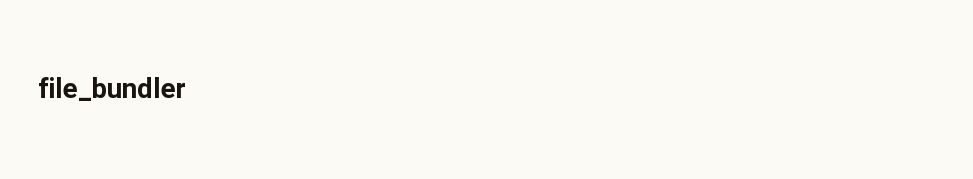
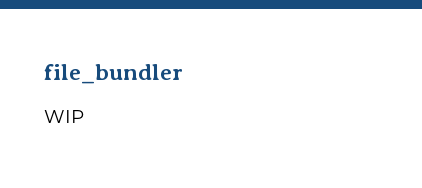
(186, 89) none -> [44,110,84,123] // WIP

